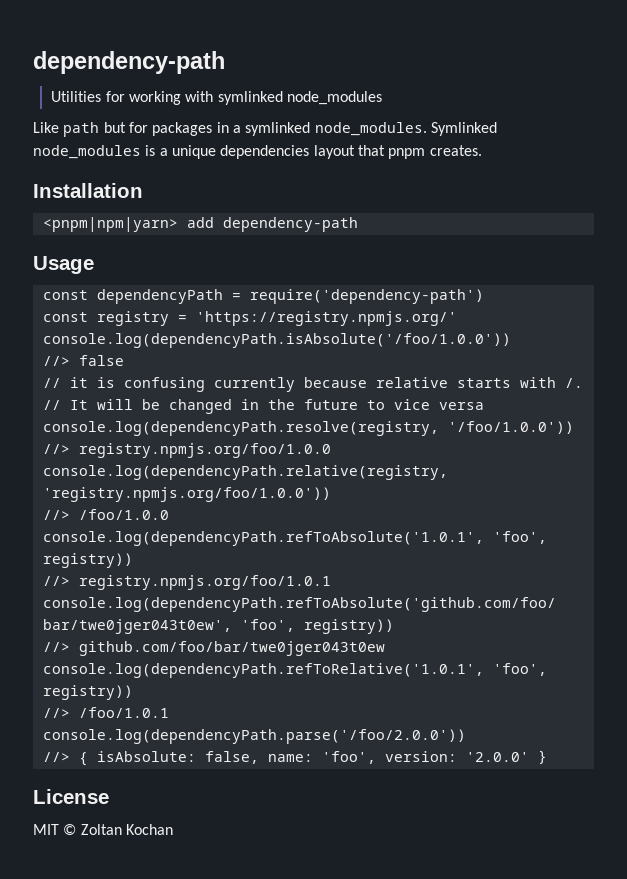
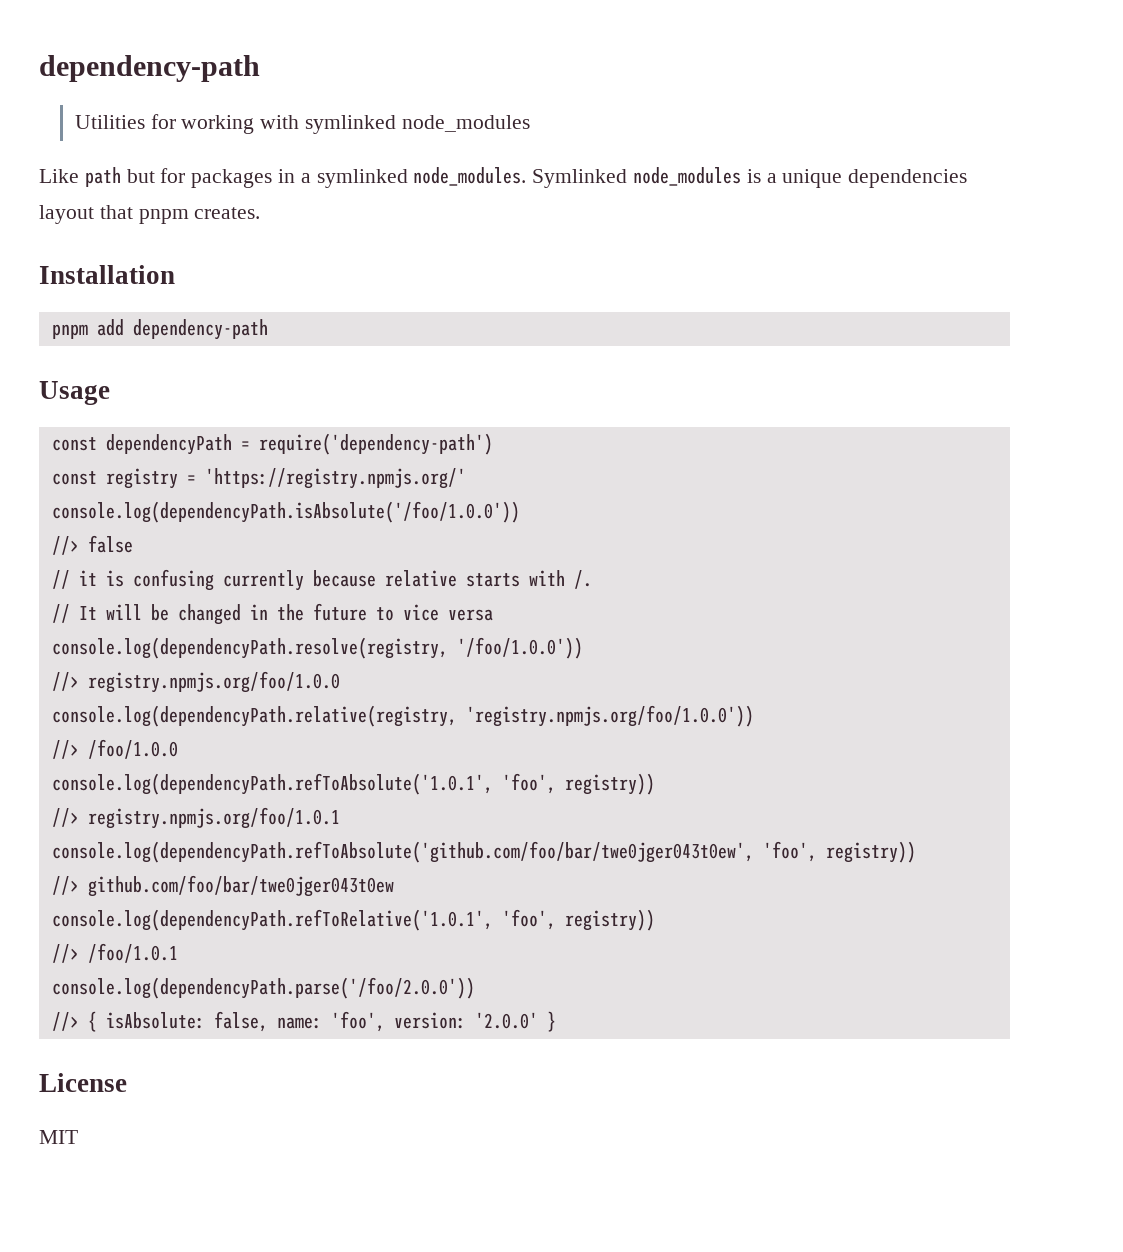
[42,217,178,232] <pnpm|npm|yarn> -> [51,324,88,339] pnpm
[63,824,173,835] © Zoltan Kochan -> (78, 1137) none

